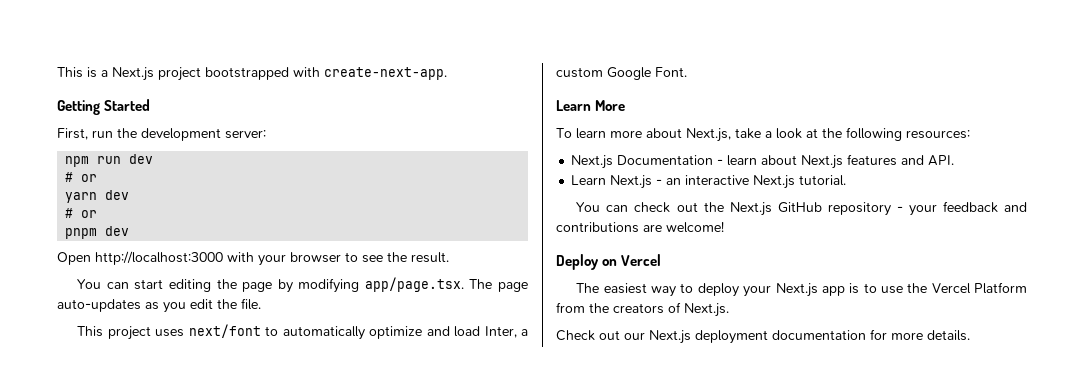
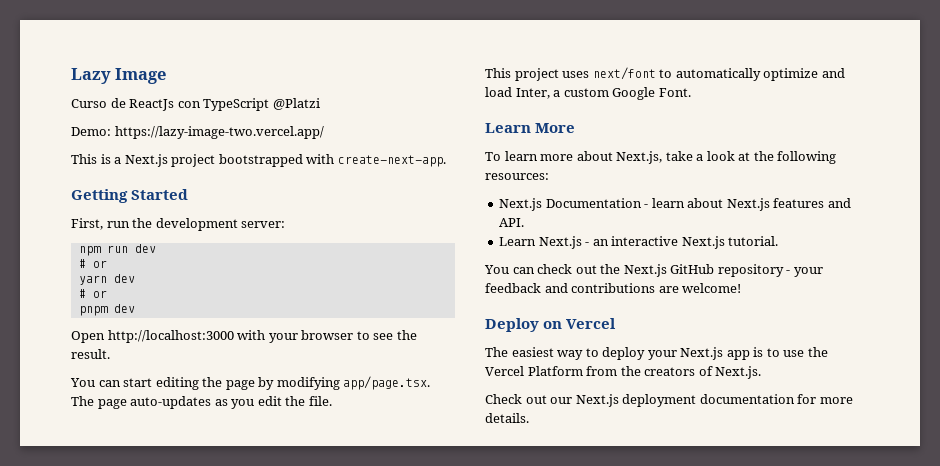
(57, 72) none -> [71,68,167,84] [71,98,320,111] [71,126,324,139] Lazy Image // Curso de ReactJs con TypeScript @Platzi // Demo: https://lazy-image-two.vercel.app/ //

